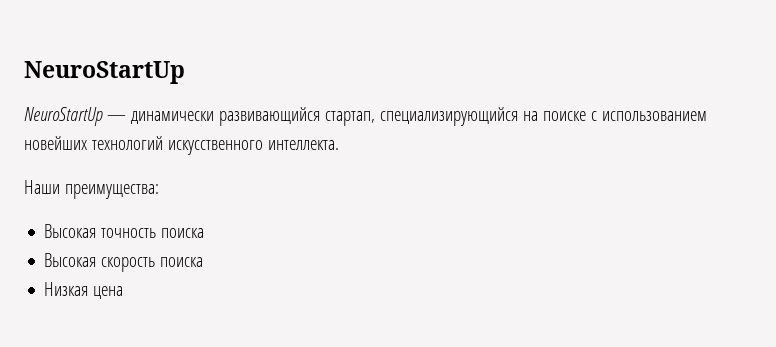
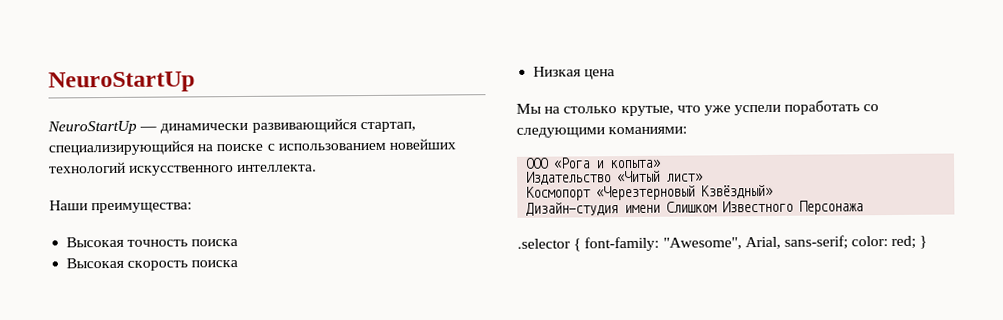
(124, 292) none -> [516,100,880,117] [516,126,688,138] [525,157,662,169] [526,170,704,185] [526,184,774,201] [526,200,864,216] [517,235,928,252] // Мы на столько крутые, что уже успели поработать со следующими команиями: // ООО «Рога и копыта» // Издательство «Читый лист» // Космопорт «Черезтерновый Кзвёздный» // Дизайн-студия имени Слишком Известного Персонажа // .selector { font-family: "Awesome", Arial, sans-serif; color: red; }

